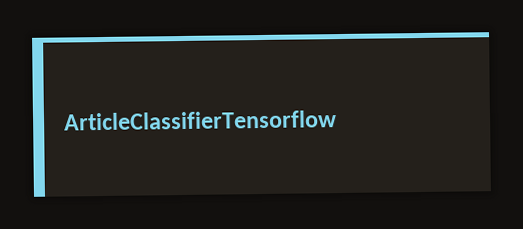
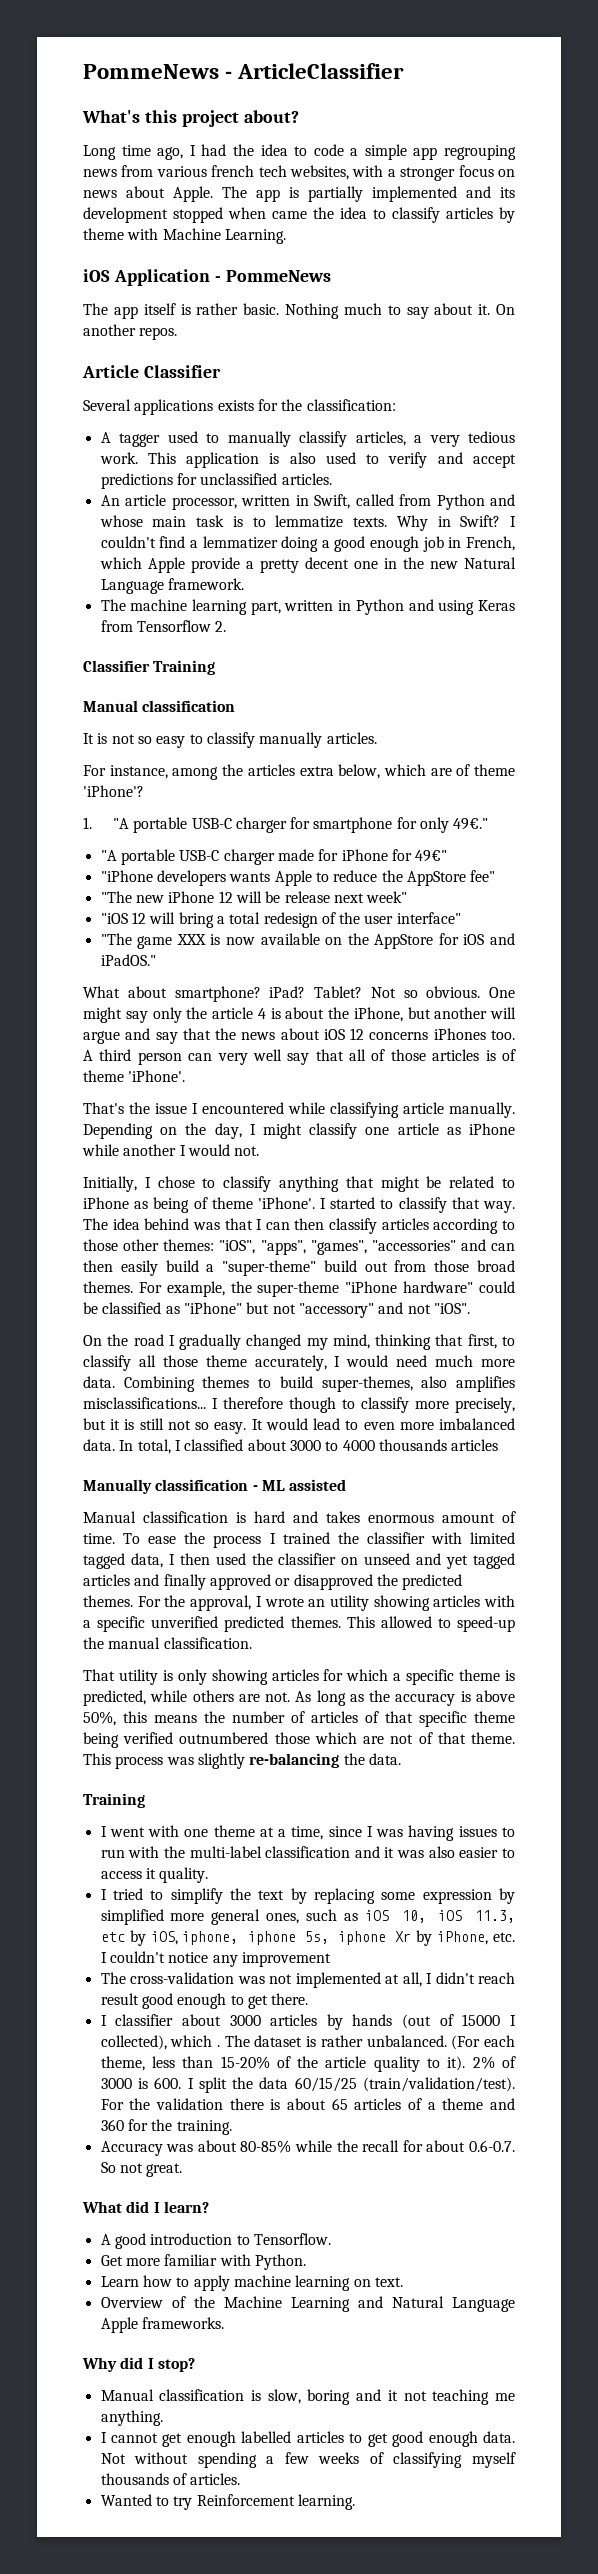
[63,110,337,131] ArticleClassifierTensorflow -> [83,63,405,79] [82,110,299,127] [83,144,516,160] [83,165,515,181] [83,186,515,202] [83,207,515,223] [83,228,286,244] [83,269,331,286] [83,303,515,319] [83,324,178,340] [82,365,221,378] [83,399,396,415] [100,431,515,447] [99,452,516,468] [100,473,332,489] [100,494,515,510] [99,515,516,531] [100,536,515,552] [99,557,516,573] [100,578,244,594] [100,599,515,615] [100,620,227,632] [83,660,216,675] [83,700,236,712] [83,732,377,748] [83,764,515,780] [83,785,144,797] [83,817,489,833] [100,849,448,865] [100,870,496,886] [100,891,408,903] [100,912,461,928] [100,933,515,949] [100,954,156,966] [83,986,515,1002] [83,1007,516,1023] [83,1028,515,1044] [83,1049,516,1065] [83,1070,186,1082] [83,1102,515,1118] [83,1123,515,1139] [82,1144,260,1156] [83,1176,515,1192] [83,1197,515,1213] [83,1218,515,1234] [83,1239,515,1255] [83,1260,515,1276] [83,1281,515,1297] [83,1302,470,1318] [83,1334,515,1350] [83,1355,516,1371] [83,1376,515,1392] [83,1397,515,1413] [83,1418,515,1434] [83,1439,499,1454] [83,1479,347,1494] [83,1511,516,1523] [83,1532,515,1548] [83,1553,516,1569] [83,1574,463,1590] [83,1595,515,1611] [83,1616,515,1632] [83,1637,252,1649] [83,1669,516,1685] [83,1690,515,1706] [83,1711,515,1727] [83,1732,515,1748] [83,1753,401,1769] [83,1793,145,1808] [100,1825,515,1841] [100,1846,515,1858] [100,1867,209,1883] [100,1888,515,1904] [100,1909,515,1925] [100,1930,515,1946] [100,1951,331,1967] [100,1972,515,1988] [100,1993,309,2009] [100,2014,516,2030] [100,2035,515,2050] [100,2056,516,2072] [100,2077,515,2093] [100,2098,516,2110] [100,2119,232,2135] [100,2140,515,2156] [100,2162,183,2177] [82,2201,209,2213] [100,2233,331,2249] [100,2254,306,2270] [100,2275,403,2291] [100,2296,515,2312] [100,2317,224,2333] [82,2357,195,2372] [100,2389,515,2405] [100,2410,163,2426] [100,2431,515,2447] [100,2452,516,2468] [100,2473,241,2485] [100,2494,355,2510] PommeNews - ArticleClassifier // What's this project about? // Long time ago, I had the idea to code a simple app regrouping news from various french tech websites, with a stronger focus on news about Apple. The app is partially implemented and its development stopped when came the idea to classify articles by theme with Machine Learning. // iOS Application - PommeNews // The app itself is rather basic. Nothing much to say about it. On another repos. // Article Classifier // Several applications exists for the classification: // A tagger used to manually classify articles, a very tedious work. This application is also used to verify and accept predictions for unclassified articles. // An article processor, written in Swift, called from Python and whose main task is to lemmatize texts. Why in Swift? I couldn't find a lemmatizer doing a good enough job in French, which Apple provide a pretty decent one in the new Natural Language framework. // The machine learning part, written in Python and using Keras from Tensorflow 2. // Classifier Training // Manual classification // It is not so easy to classify manually articles. // For instance, among the articles extra below, which are of theme 'iPhone'? // 1. "A portable USB-C charger for smartphone for only 49€." // "A portable USB-C charger made for iPhone for 49€" // "iPhone developers wants Apple to reduce the AppStore fee" // "The new iPhone 12 will be release next week" // "iOS 12 will bring a total redesign of the user interface" // "The game XXX is now available on the AppStore for iOS and iPadOS." // What about smartphone? iPad? Tablet? Not so obvious. One might say only the article 4 is about the iPhone, but another will argue and say that the news about iOS 12 concerns iPhones too. A third person can very well say that all of those articles is of theme 'iPhone'. // That's the issue I encountered while classifying article manually. Depending on the day, I might classify one article as iPhone while another I would not. // Initially, I chose to classify anything that might be related to iPhone as being of theme 'iPhone'. I started to classify that way. The idea behind was that I can then classify articles according to those other themes: "iOS", "apps", "games", "accessories" and can then easily build a "super-theme" build out from those broad themes. For example, the super-theme "iPhone hardware" could be classified as "iPhone" but not "accessory" and not "iOS". // On the road I gradually changed my mind, thinking that first, to classify all those theme accurately, I would need much more data. Combining themes to build super-themes, also amplifies misclassifications... I therefore though to classify more precisely, but it is still not so easy. It would lead to even more imbalanced data. In total, I classified about 3000 to 4000 thousands articles // Manually classification - ML assisted // Manual classification is hard and takes enormous amount of time. To ease the process I trained the classifier with limited tagged data, I then used the classifier on unseed and yet tagged articles and finally approved or disapproved the predicted themes. For the approval, I wrote an utility showing articles with a specific unverified predicted themes. This allowed to speed-up the manual classification. // That utility is only showing articles for which a specific theme is predicted, while others are not. As long as the accuracy is above 50%, this means the number of articles of that specific theme being verified outnumbered those which are not of that theme. This process was slightly re-balancing the data. // Training // I went with one theme at a time, since I was having issues to run with the multi-label classification and it was also easier to access it quality. // I tried to simplify the text by replacing some expression by simplified more general ones, such as iOS 10, iOS 11.3, etc by iOS, iphone, iphone 5s, iphone Xr by iPhone, etc. I couldn't notice any improvement // The cross-validation was not implemented at all, I didn't reach result good enough to get there. // I classifier about 3000 articles by hands (out of 15000 I collected), which . The dataset is rather unbalanced. (For each theme, less than 15-20% of the article quality to it). 2% of 3000 is 600. I split the data 60/15/25 (train/validation/test). For the validation there is about 65 articles of a theme and 360 for the training. // Accuracy was about 80-85% while the recall for about 0.6-0.7. So not great. // What did I learn? // A good introduction to Tensorflow. // Get more familiar with Python. // Learn how to apply machine learning on text. // Overview of the Machine Learning and Natural Language Apple frameworks. // Why did I stop? // Manual classification is slow, boring and it not teaching me anything. // I cannot get enough labelled articles to get good enough data. Not without spending a few weeks of classifying myself thousands of articles. // Wanted to try Reinforcement learning.

